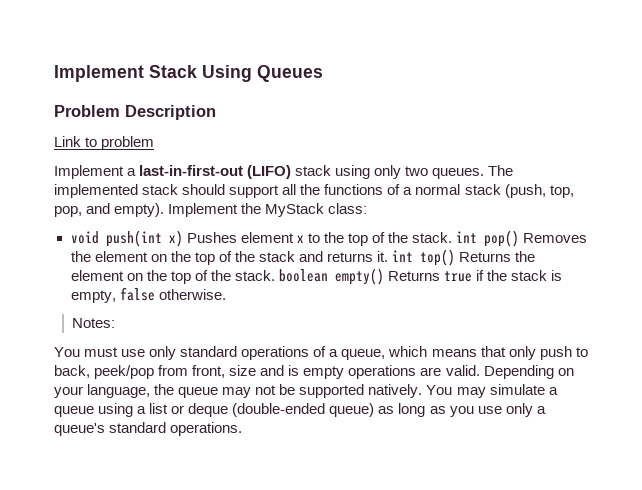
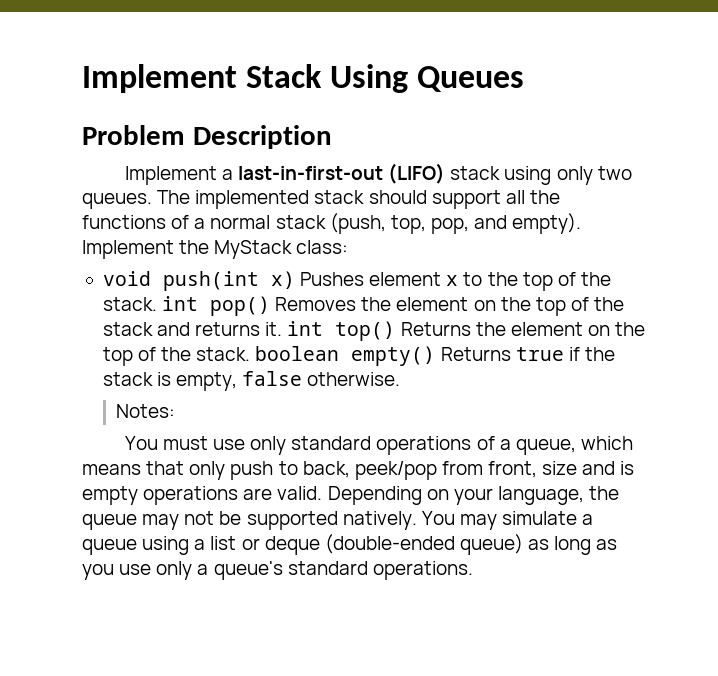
[54,136,155,150] // Link to problem -> (332, 137) none

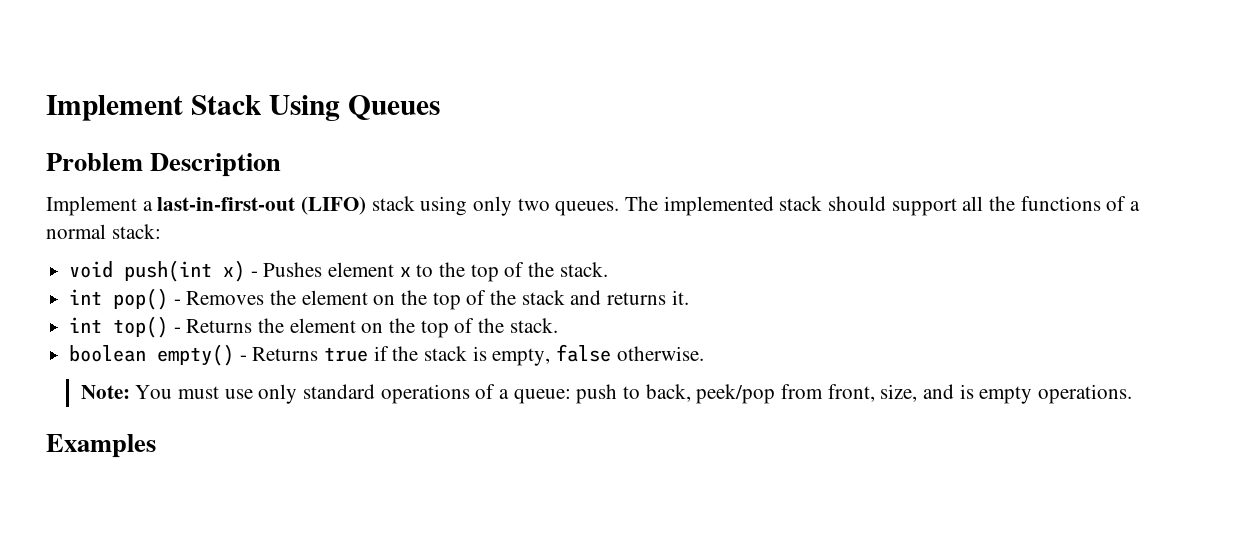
[275,213,582,234] [82,240,349,259] stack (push, top, pop, and empty). Implement the MyStack class: -> [111,224,161,239] stack:
(295, 280) none -> [250,271,258,277] -
(157, 304) none -> (608, 269) //
(271, 306) none -> [173,299,181,305] -
(283, 329) none -> (689, 297) //
(396, 331) none -> [173,327,181,333] -
(251, 354) none -> (558, 325) //
(436, 356) none -> [239,355,247,361] -
[116,404,176,418] Notes: // -> [80,385,130,399] Note:
[515,436,633,455] [82,461,226,480] queue, which means that only -> [513,389,571,404] queue:
[542,461,578,475] size -> [880,384,918,402] size,
[143,486,620,505] [82,511,594,530] [82,534,618,555] [82,561,368,580] operations are valid. Depending on your language, the queue may not be supported natively. You may simulate a queue using a list or deque (double-ended queue) as long as you use only a queue's standard -> (1033, 395) none
(473, 570) none -> [46,434,156,458] // Examples

